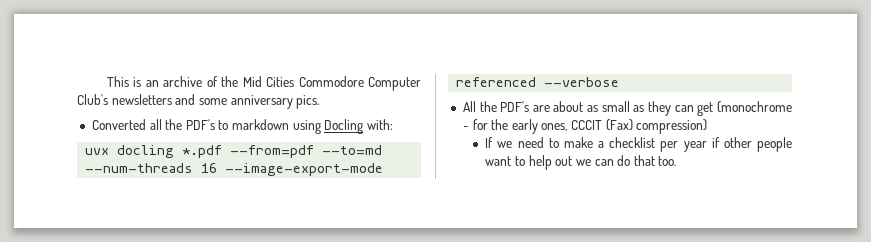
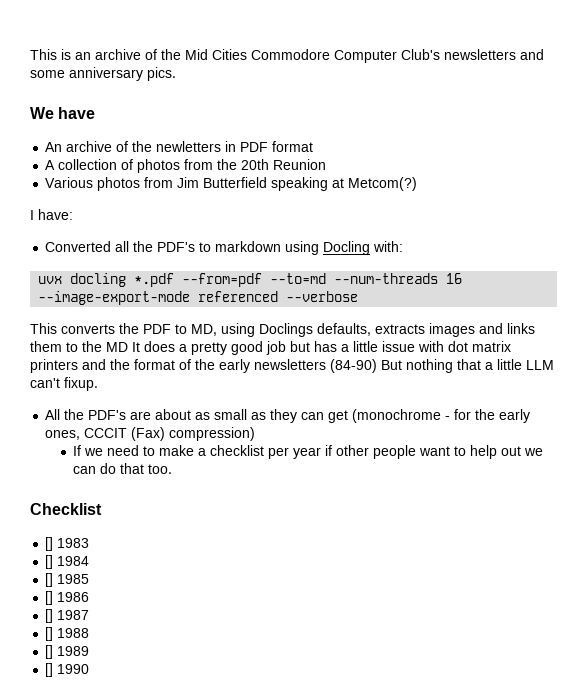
(320, 102) none -> [30,107,96,119] [45,141,314,152] [45,159,327,173] [45,177,418,191] [30,209,73,220] // We have // An archive of the newletters in PDF format // A collection of photos from the 20th Reunion // Various photos from Jim Butterfield speaking at Metcom(?) // I have:
(620, 82) none -> [30,323,535,337] [30,341,511,355] [30,359,554,373] [30,377,98,391] // This converts the PDF to MD, using Doclings defaults, extracts images and links them to the MD It does a pretty good job but has a little issue with dot matrix printers and the format of the early newsletters (84-90) But nothing that a little LLM can't fixup.
(677, 161) none -> [30,503,102,515] [45,537,90,551] [45,555,90,569] [45,573,90,587] [45,591,90,605] [45,609,90,623] [45,627,90,641] [45,645,90,659] [45,663,90,677] // Checklist // [] 1983 // [] 1984 // [] 1985 // [] 1986 // [] 1987 // [] 1988 // [] 1989 // [] 1990

